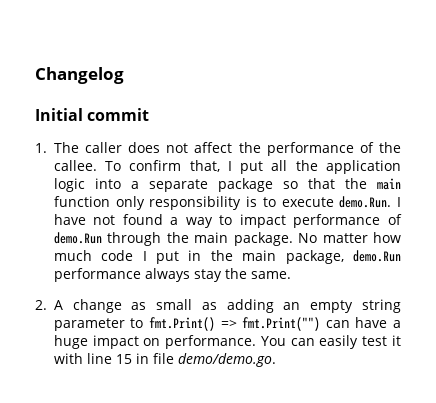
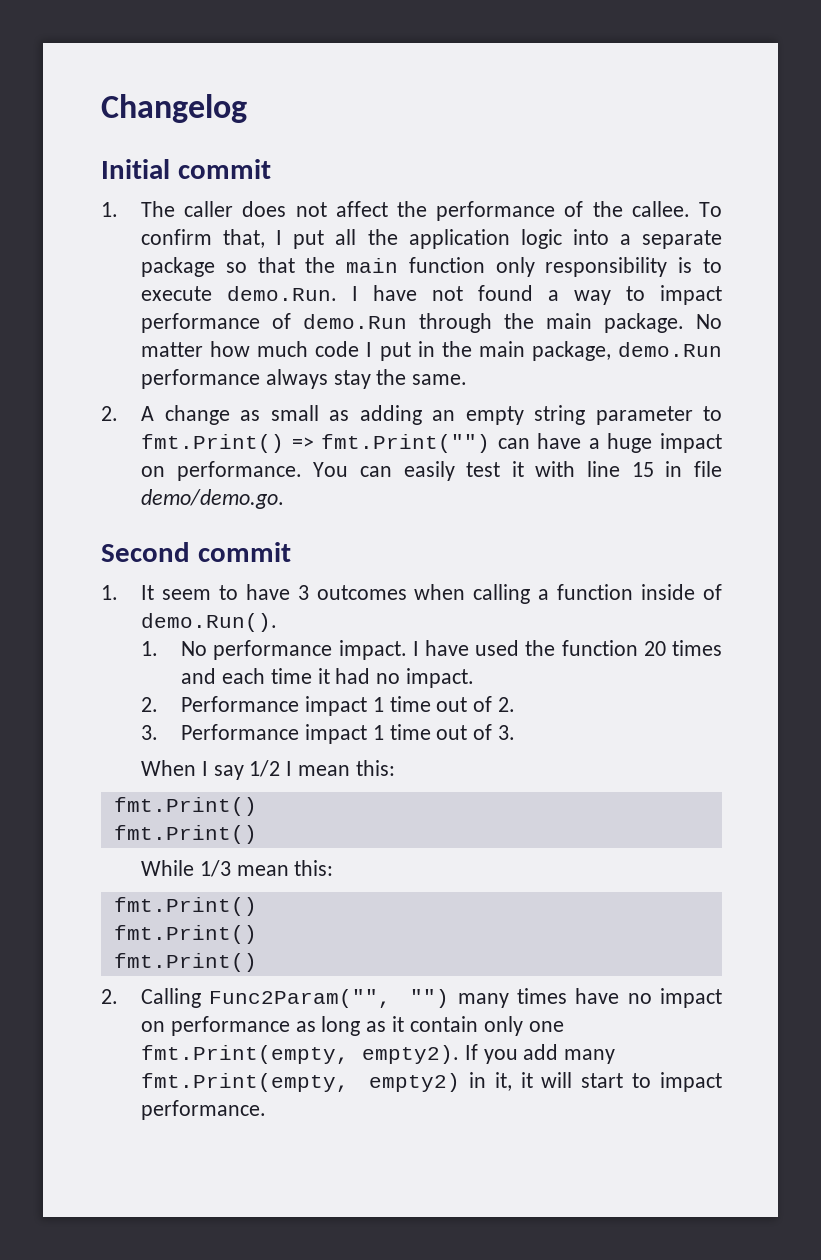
(276, 360) none -> [101,542,291,562] [101,584,722,604] [141,613,278,632] [141,640,722,660] [181,668,474,688] [141,696,515,716] [141,724,515,744] [141,760,395,780] [113,797,257,816] [113,825,257,844] [141,860,334,877] [113,897,257,916] [113,925,257,944] [113,953,257,972] [101,988,722,1008] [141,1016,564,1036] [141,1044,616,1064] [141,1072,722,1092] [141,1100,267,1120] // Second commit // 1. It seem to have 3 outcomes when calling a function inside of demo.Run(). // 1. No performance impact. I have used the function 20 times and each time it had no impact. // 2. Performance impact 1 time out of 2. // 3. Performance impact 1 time out of 3. // When I say 1/2 I mean this: // fmt.Print() // fmt.Print() // While 1/3 mean this: // fmt.Print() // fmt.Print() // fmt.Print() // 2. Calling Func2Param("", "") many times have no impact on performance as long as it contain only one fmt.Print(empty, empty2). If you add many fmt.Print(empty, empty2) in it, it will start to impact performance.

